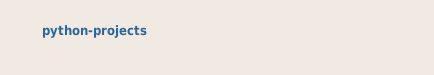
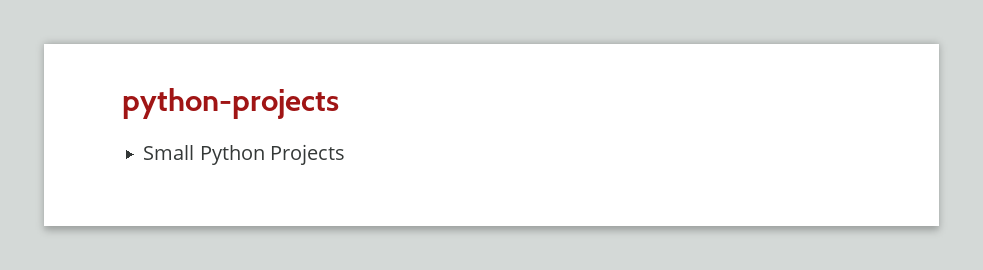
(147, 31) none -> [143,144,345,165] // Small Python Projects

